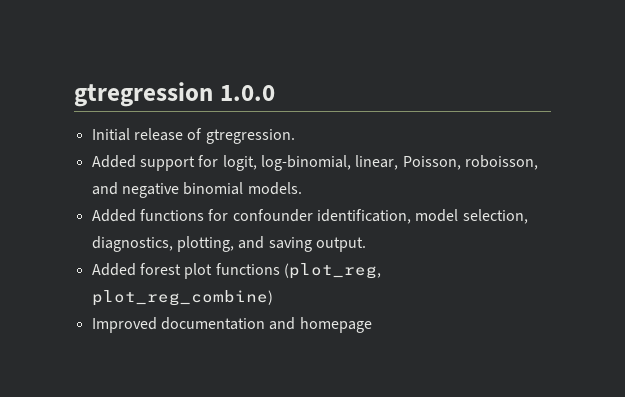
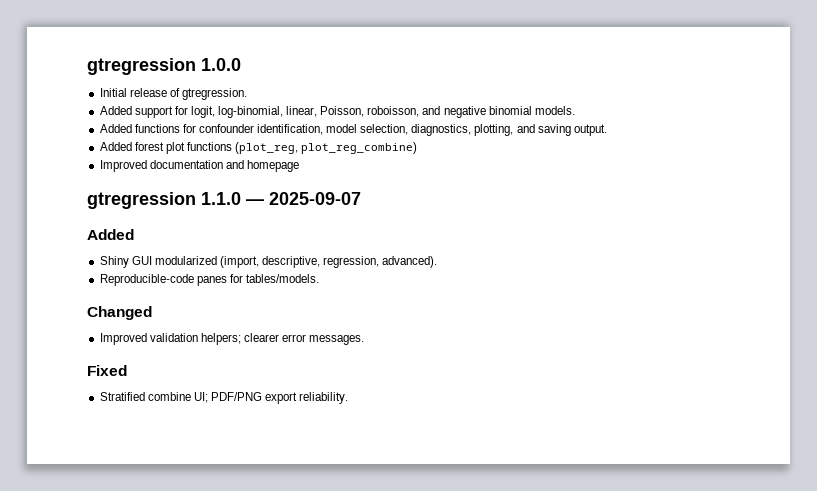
(372, 325) none -> [87,192,361,209] [87,229,134,240] [99,256,438,268] [99,274,319,286] [87,306,152,320] [99,333,365,345] [87,365,127,376] [99,392,349,404] // gtregression 1.1.0 — 2025-09-07 // Added // Shiny GUI modularized (import, descriptive, regression, advanced). // Reproducible-code panes for tables/models. // Changed // Improved validation helpers; clearer error messages. // Fixed // Stratified combine UI; PDF/PNG export reliability.

